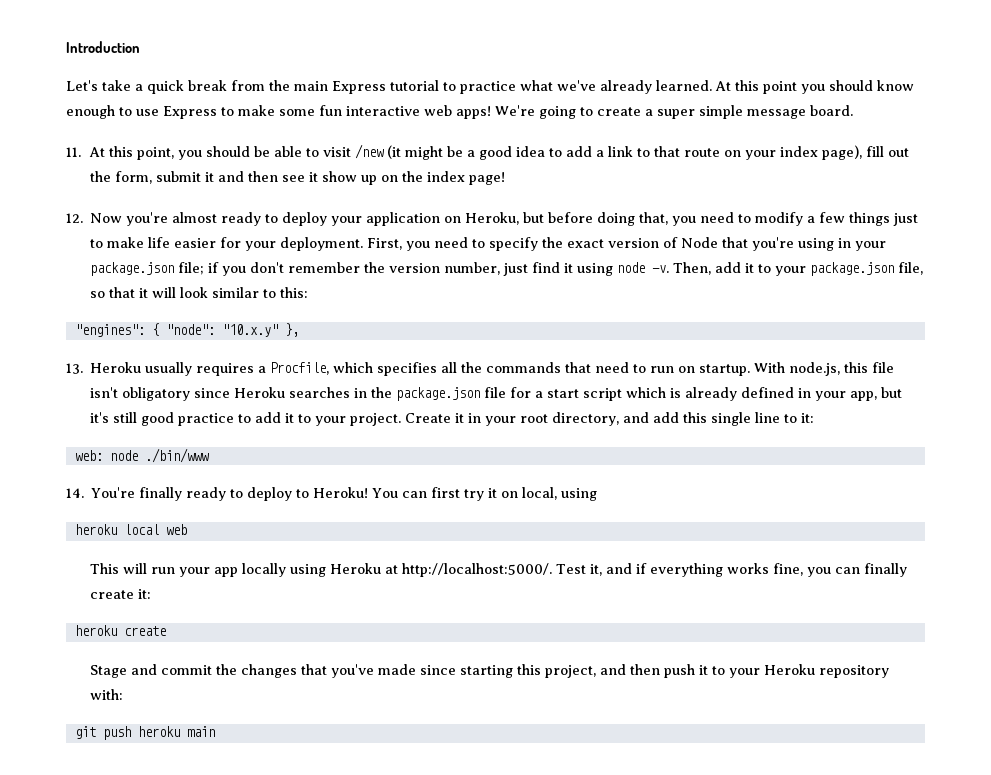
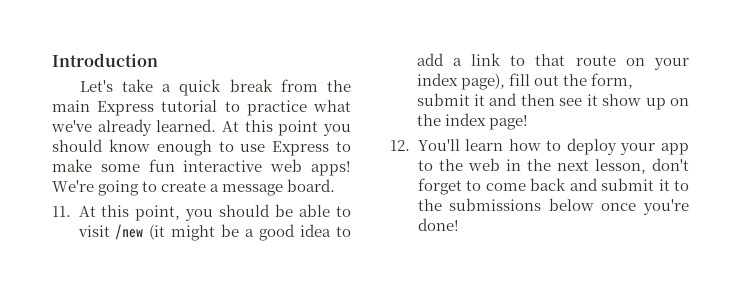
[657,105,743,119] super simple -> (220, 188) none
[90,212,919,226] [90,237,887,251] [90,262,924,276] [90,287,309,298] [74,323,299,337] [66,362,895,376] [90,387,903,401] [90,412,815,426] [74,448,209,463] [66,487,598,501] [74,524,187,535] [90,563,908,577] [90,589,152,599] [74,625,166,636] [90,664,890,678] [90,689,124,700] [74,726,215,740] Now you're almost ready to deploy your application on Heroku, but before doing that, you need to modify a few things just to make life easier for your deployment. First, you need to specify the exact version of Node that you're using in your package.json file; if you don't remember the version number, just find it using node -v. Then, add it to your package.json file, so that it will look similar to this: // "engines": { "node": "10.x.y" }, // 13. Heroku usually requires a Procfile, which specifies all the commands that need to run on startup. With node.js, this file isn't obligatory since Heroku searches in the package.json file for a start script which is already defined in your app, but it's still good practice to add it to your project. Create it in your root directory, and add this single line to it: // web: node ./bin/www // 14. You're finally ready to deploy to Heroku! You can first try it on local, using // heroku local web // This will run your app locally using Heroku at http://localhost:5000/. Test it, and if everything works fine, you can finally create it: // heroku create // Stage and commit the changes that you've made since starting this project, and then push it to your Heroku repository with: // git push heroku main -> [417,138,689,155] [417,158,689,174] [417,178,689,195] [417,198,689,215] [417,218,459,231] You'll learn how to deploy your app to the web in the next lesson, don't forget to come back and submit it to the submissions below once you're done!

